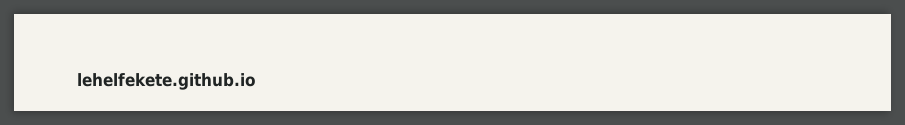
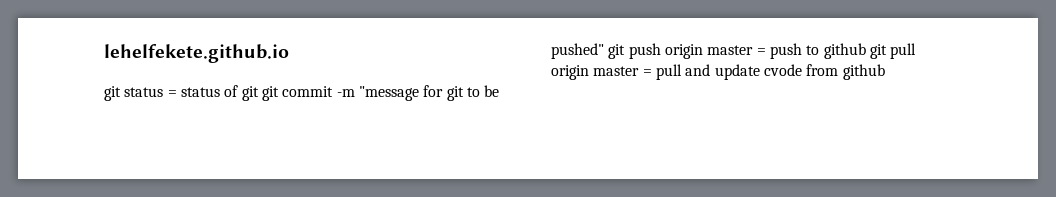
(256, 81) none -> [104,85,500,101] [551,43,917,59] [551,64,885,80] // git status = status of git git commit -m "message for git to be pushed" git push origin master = push to github git pull origin master = pull and update cvode from github

